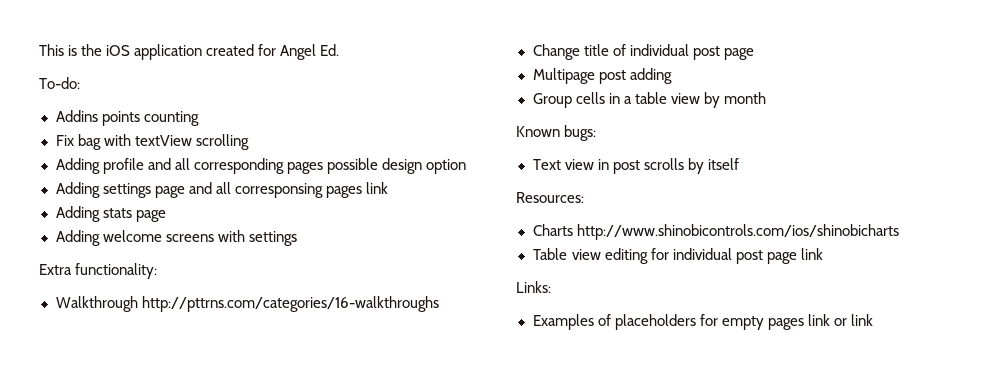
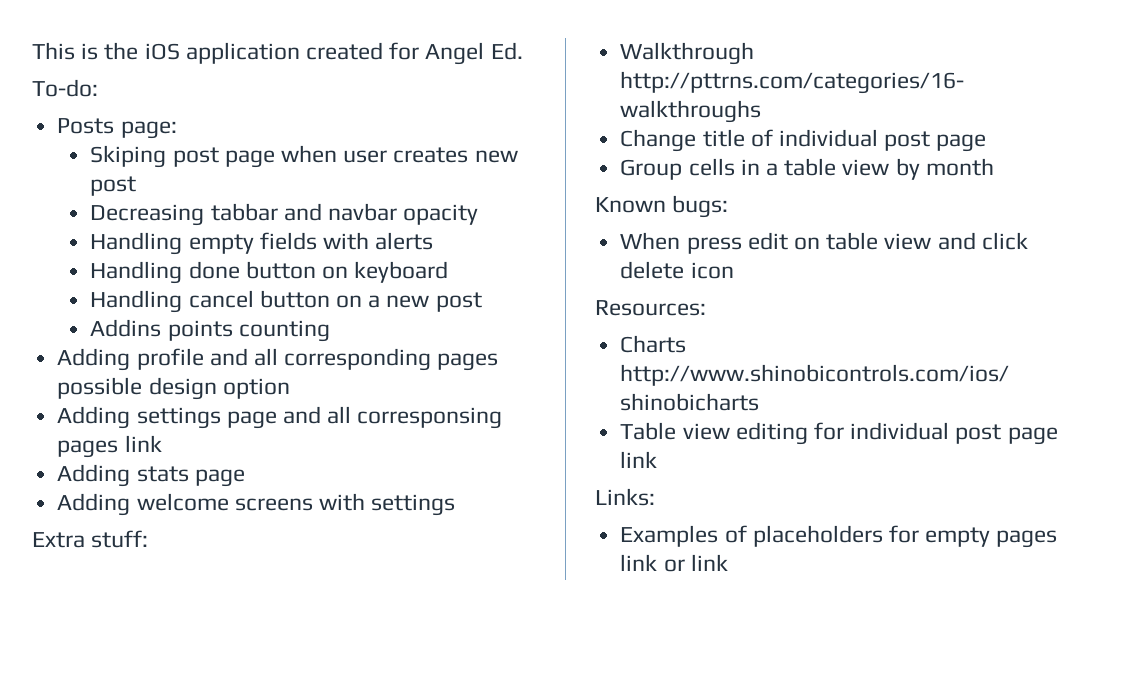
[55,110,199,126] [55,134,249,150] Addins points counting // Fix bag with textView scrolling -> [57,118,177,139] [90,145,518,168] [90,176,137,196] [90,203,479,226] [90,232,434,255] [90,261,449,284] [90,290,482,313] [90,319,330,342] Posts page: // Skiping post page when user creates new post // Decreasing tabbar and navbar opacity // Handling empty fields with alerts // Handling done button on keyboard // Handling cancel button on a new post // Addins points counting
[75,263,158,279] functionality: -> [91,530,149,548] stuff:
[532,68,672,84] // Multipage post adding -> (987, 143) none
[532,158,739,174] Text view in post scrolls by itself -> [620,232,1028,254] [620,261,734,279] When press edit on table view and click delete icon

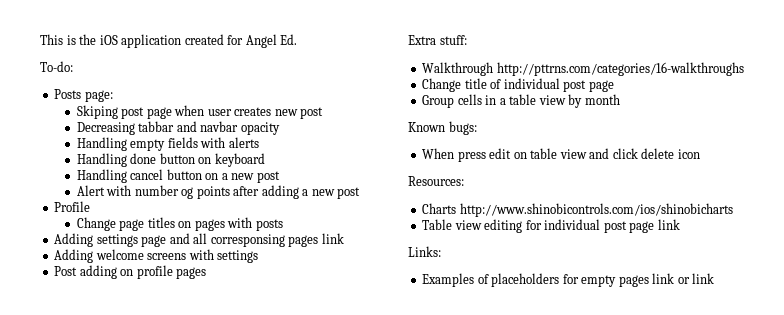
[90,319,330,342] [57,348,499,371] [57,377,290,400] Addins points counting // Adding profile and all corresponding pages possible design option -> [76,185,361,199] [54,201,91,212] [76,217,283,231] Alert with number og points after adding a new post // Profile // Change page titles on pages with posts
[57,464,245,487] // Adding stats page -> (344, 238) none
(456, 505) none -> [54,265,207,279] // Post adding on profile pages

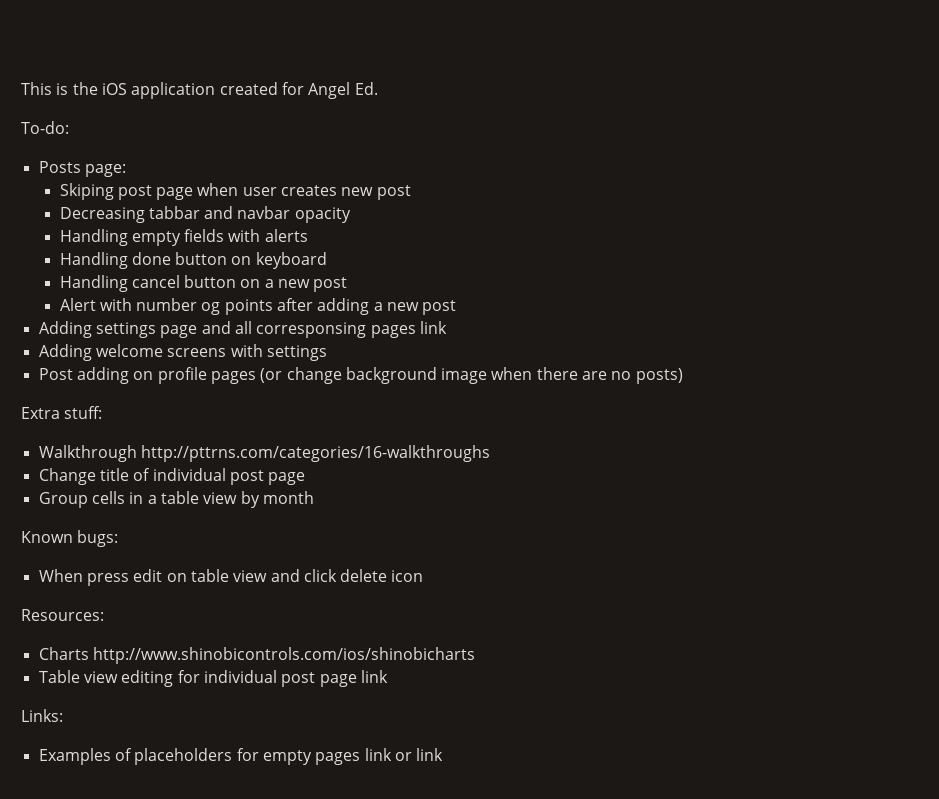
[54,201,91,212] [76,217,283,231] // Profile // Change page titles on pages with posts -> (457, 307) none
(207, 273) none -> [260,367,683,384] (or change background image when there are no posts)

